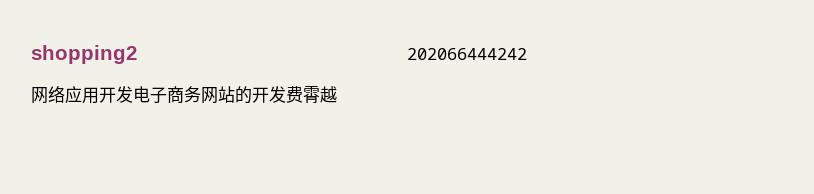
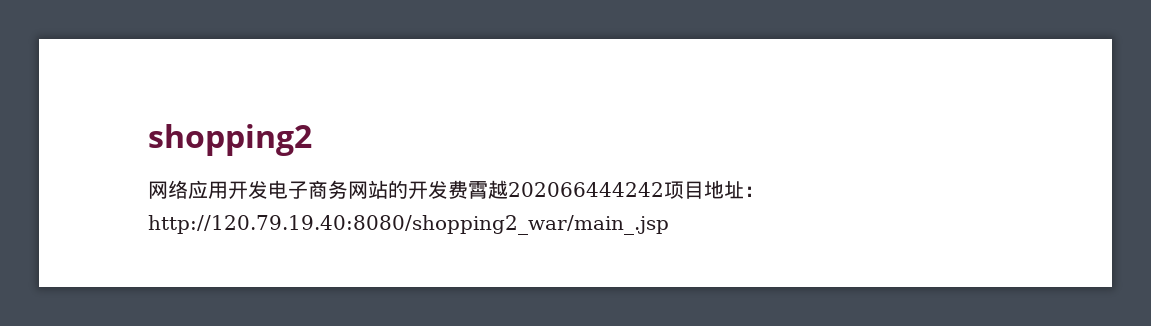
(527, 54) none -> [664,180,764,199] [148,215,669,235] 项目地址：http://120.79.19.40:8080/shopping2_war/main_.jsp

